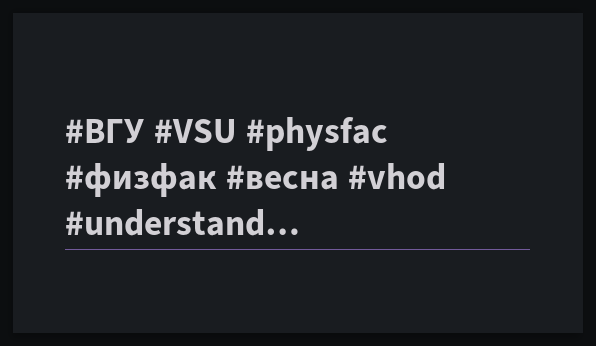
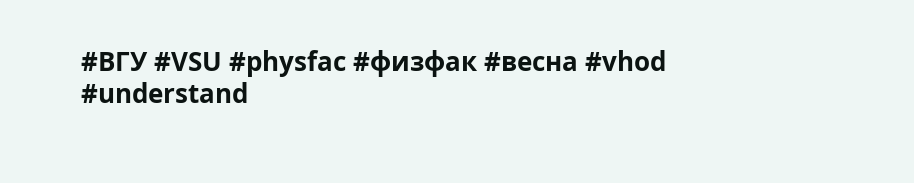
[65,209,300,236] #understand… -> [81,82,248,103] #understand

